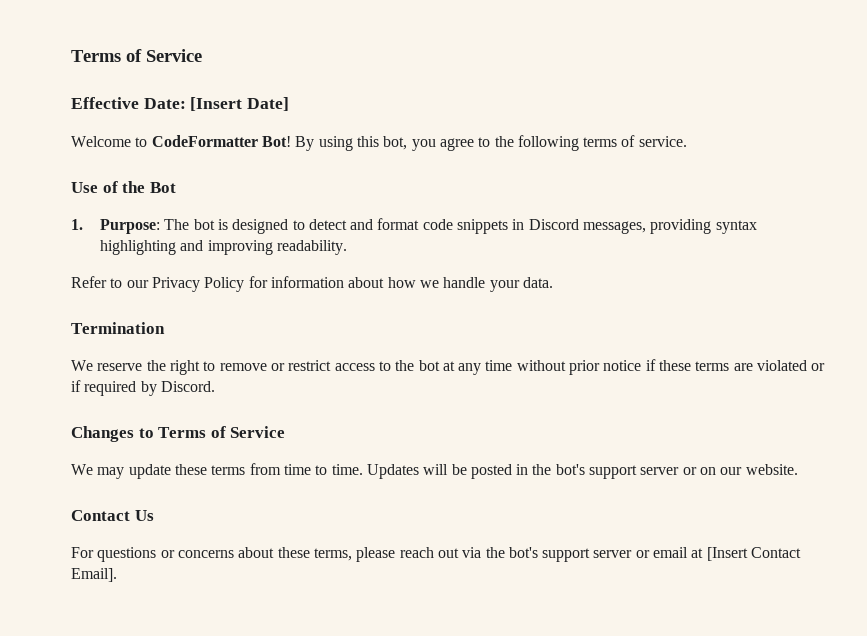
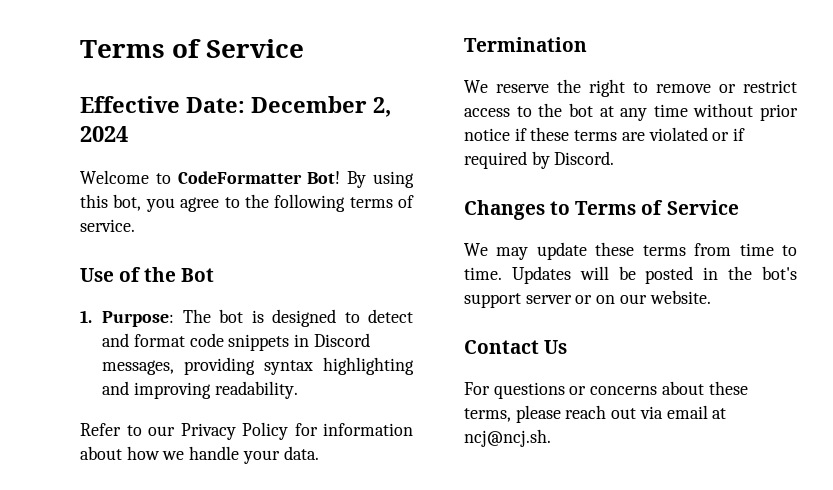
[190,97,290,111] [Insert Date] -> [251,96,391,117] [80,126,128,142] December 2, 2024
[485,547,802,562] [71,568,117,582] the bot's support server or email at [Insert Contact Email]. -> [666,405,727,419] [464,429,551,447] email at ncj@ncj.sh.

